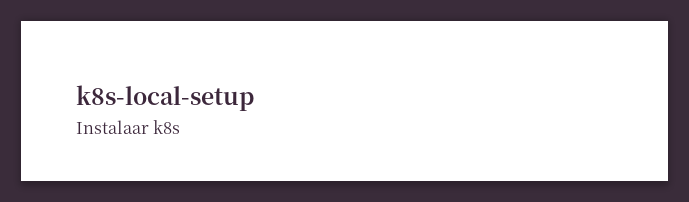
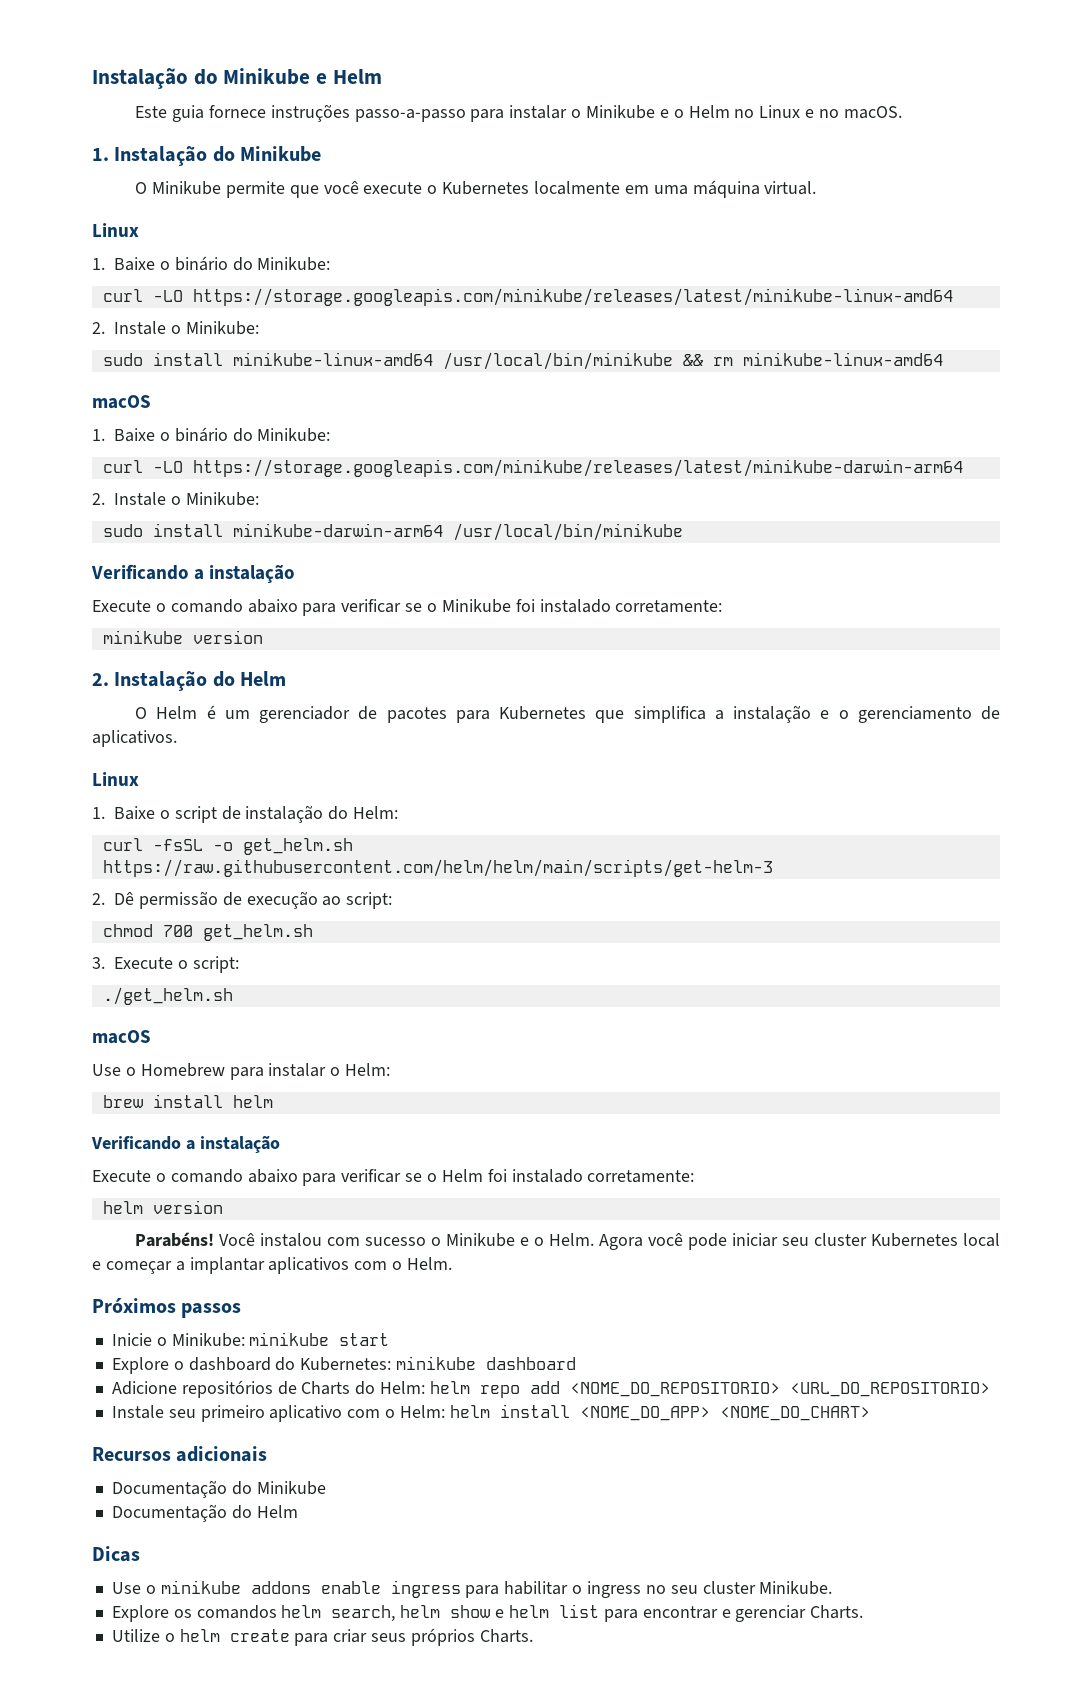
[76,85,254,111] [76,120,181,134] k8s-local-setup // Instalaar k8s -> [92,68,382,89] [135,104,902,122] [92,146,322,166] [135,180,817,198] [92,223,139,237] [92,256,331,271] [102,288,953,306] [92,321,259,335] [102,352,943,370] [92,395,151,409] [92,427,331,442] [102,459,963,477] [92,492,259,506] [102,523,683,541] [91,564,296,584] [92,599,723,616] [102,630,263,644] [92,671,287,691] [135,705,1000,723] [92,730,177,747] [92,772,139,786] [92,805,399,823] [102,838,353,855] [102,859,773,877] [92,891,393,909] [102,924,313,941] [92,956,239,973] [102,987,233,1005] [92,1030,151,1044] [92,1063,391,1080] [102,1094,273,1108] [91,1135,280,1154] [92,1169,695,1186] [102,1200,223,1214] [135,1232,1001,1250] [92,1257,453,1274] [92,1298,242,1318] [111,1332,390,1347] [111,1356,577,1374] [111,1380,990,1398] [111,1404,870,1422] [92,1446,268,1462] [111,1480,326,1498] [111,1504,298,1522] [92,1546,140,1562] [111,1580,833,1598] [111,1604,864,1622] [111,1628,533,1646] Instalação do Minikube e Helm // Este guia fornece instruções passo-a-passo para instalar o Minikube e o Helm no Linux e no macOS. // 1. Instalação do Minikube // O Minikube permite que você execute o Kubernetes localmente em uma máquina virtual. // Linux // 1. Baixe o binário do Minikube: // curl -LO https://storage.googleapis.com/minikube/releases/latest/minikube-linux-amd64 // 2. Instale o Minikube: // sudo install minikube-linux-amd64 /usr/local/bin/minikube && rm minikube-linux-amd64 // macOS // 1. Baixe o binário do Minikube: // curl -LO https://storage.googleapis.com/minikube/releases/latest/minikube-darwin-arm64 // 2. Instale o Minikube: // sudo install minikube-darwin-arm64 /usr/local/bin/minikube // Verificando a instalação // Execute o comando abaixo para verificar se o Minikube foi instalado corretamente: // minikube version // 2. Instalação do Helm // O Helm é um gerenciador de pacotes para Kubernetes que simplifica a instalação e o gerenciamento de aplicativos. // Linux // 1. Baixe o script de instalação do Helm: // curl -fsSL -o get_helm.sh https://raw.githubusercontent.com/helm/helm/main/scripts/get-helm-3 // 2. Dê permissão de execução ao script: // chmod 700 get_helm.sh // 3. Execute o script: // ./get_helm.sh // macOS // Use o Homebrew para instalar o Helm: // brew install helm // Verificando a instalação // Execute o comando abaixo para verificar se o Helm foi instalado corretamente: // helm version // Parabéns! Você instalou com sucesso o Minikube e o Helm. Agora você pode iniciar seu cluster Kubernetes local e começar a implantar aplicativos com o Helm. // Próximos passos // Inicie o Minikube: minikube start // Explore o dashboard do Kubernetes: minikube dashboard // Adicione repositórios de Charts do Helm: helm repo add <NOME_DO_REPOSITORIO> <URL_DO_REPOSITORIO> // Instale seu primeiro aplicativo com o Helm: helm install <NOME_DO_APP> <NOME_DO_CHART> // Recursos adicionais // Documentação do Minikube // Documentação do Helm // Dicas // Use o minikube addons enable ingress para habilitar o ingress no seu cluster Minikube. // Explore os comandos helm search, helm show e helm list para encontrar e gerenciar Charts. // Utilize o helm create para criar seus próprios Charts.

